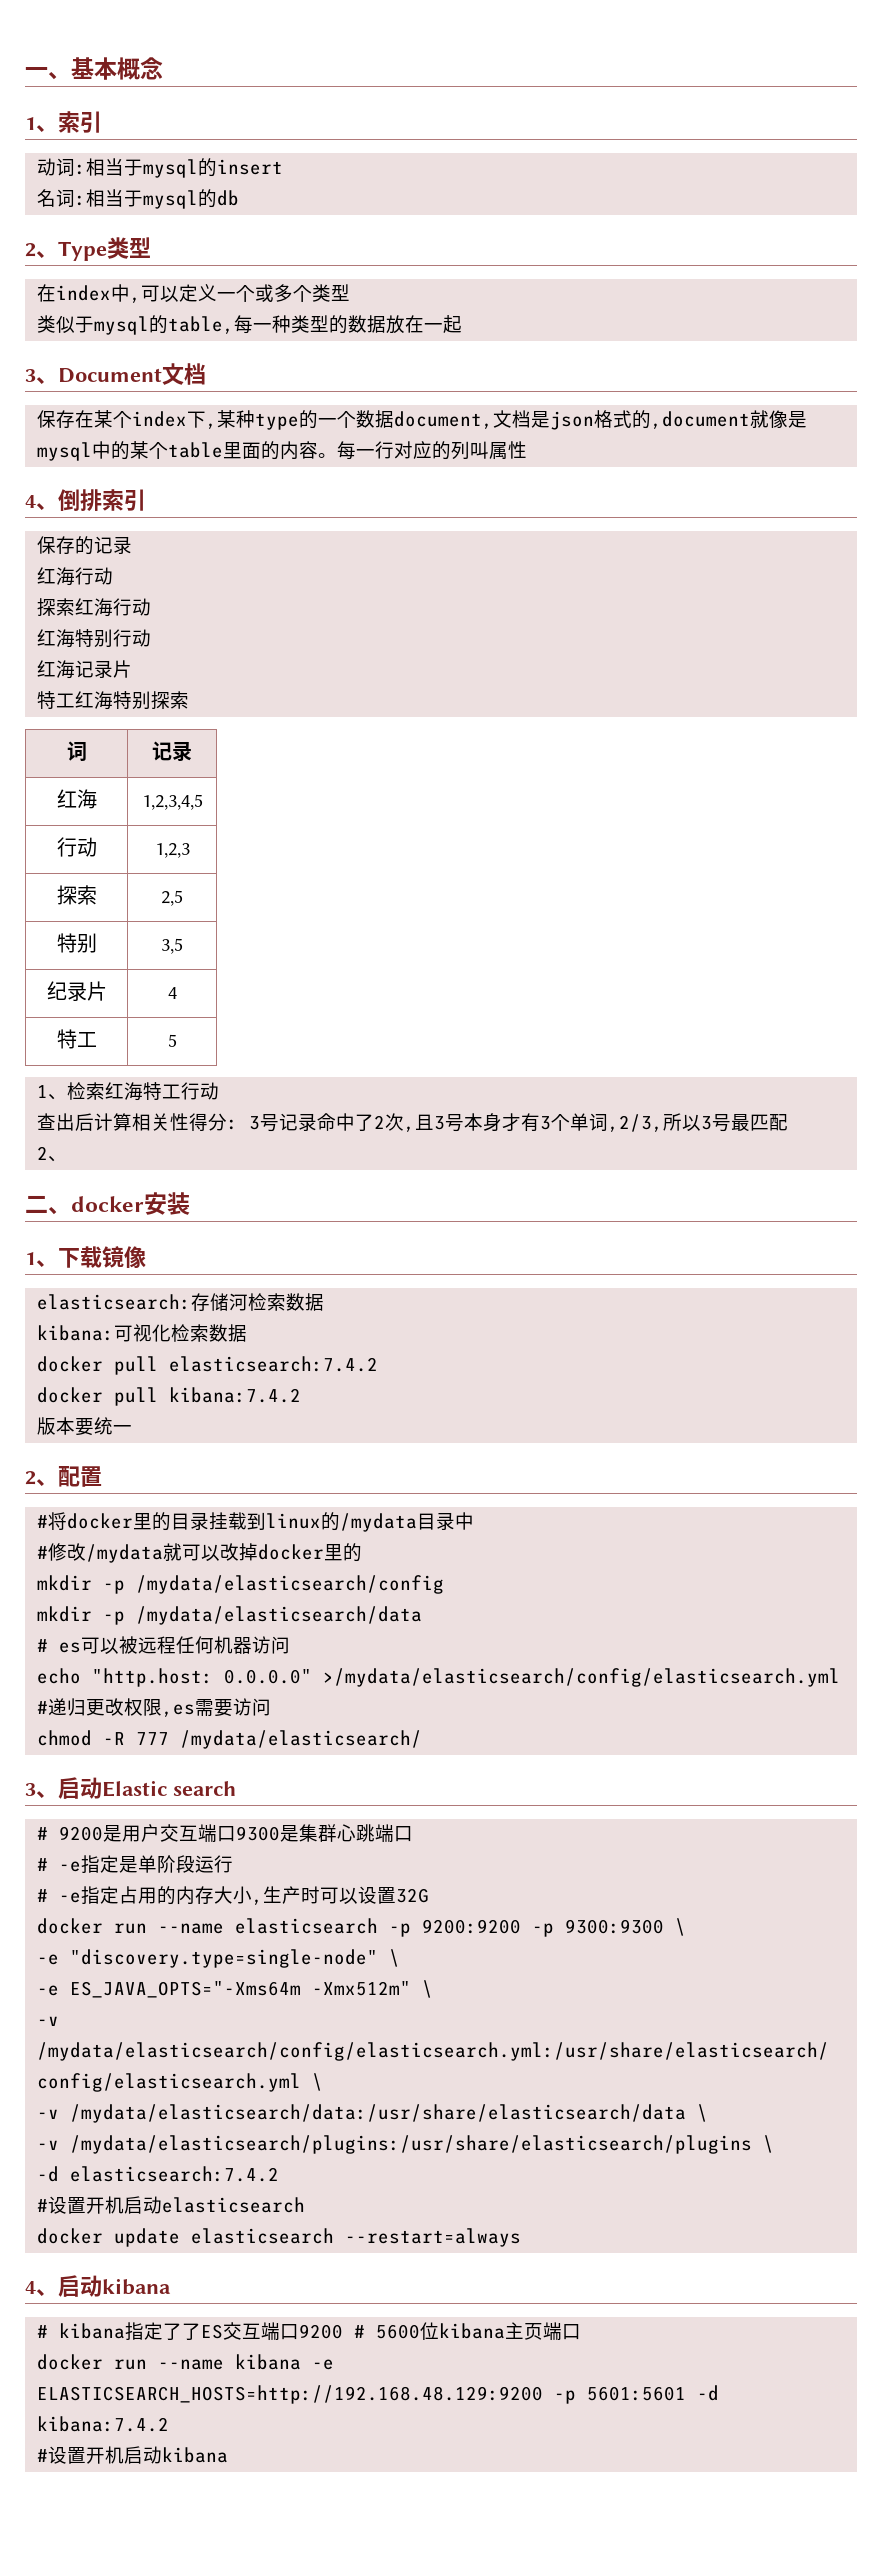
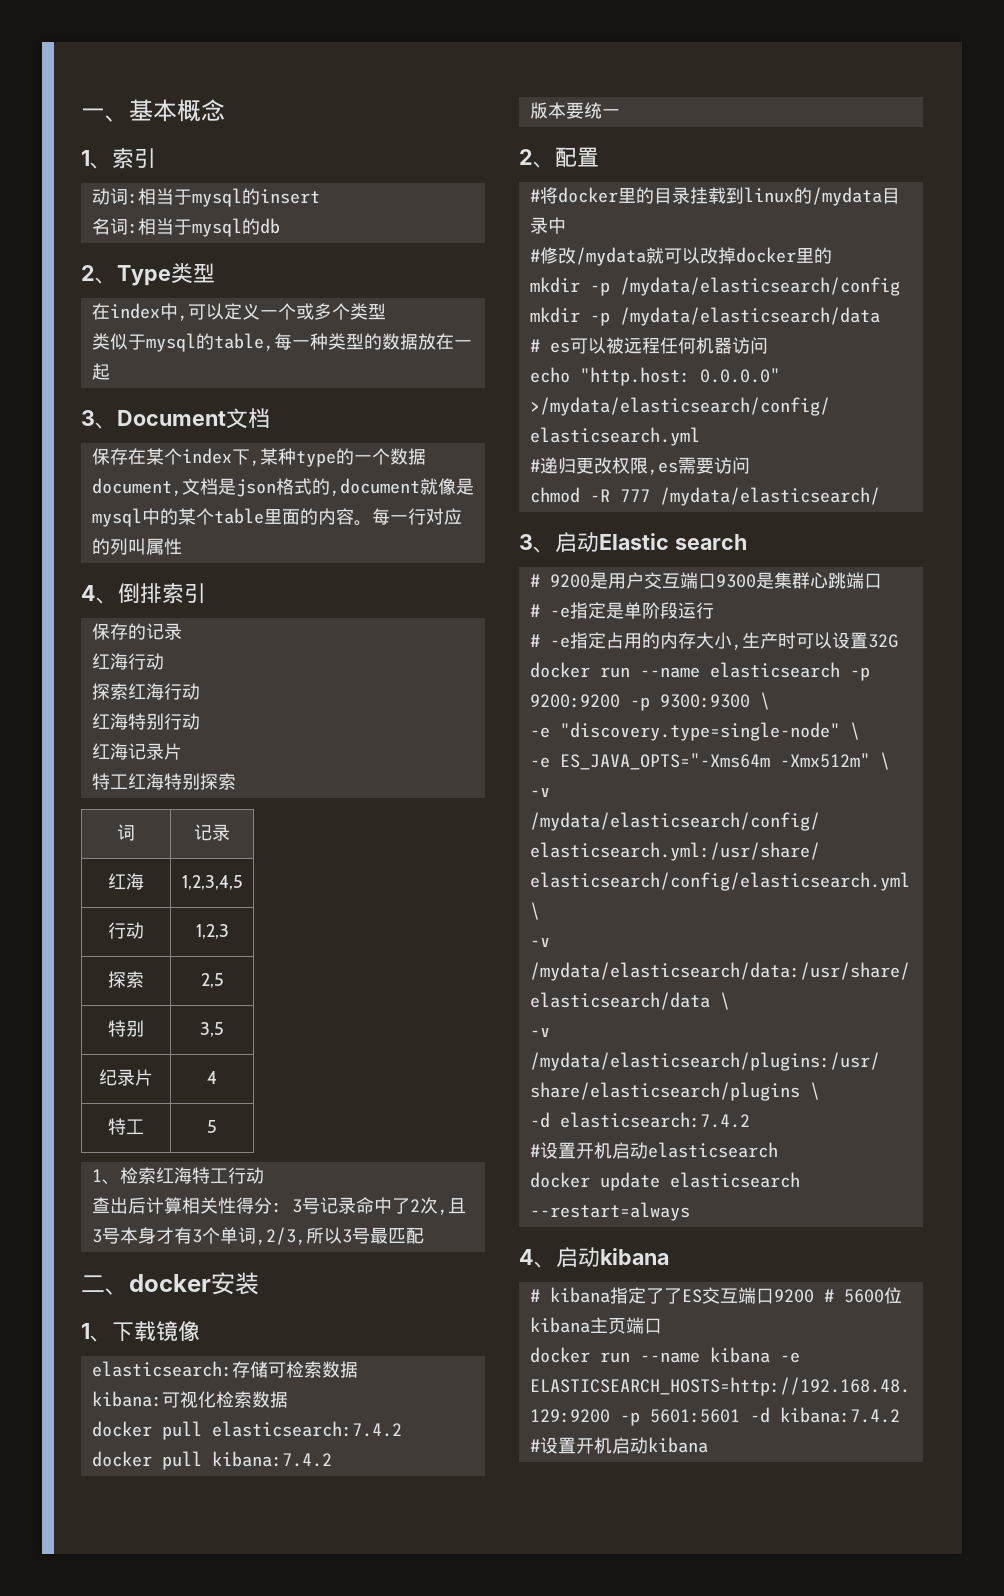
[37,1146,67,1162] // 2、 -> (424, 1235) none
[229,1293,248,1311] 河 -> [267,1362,286,1378] 可

